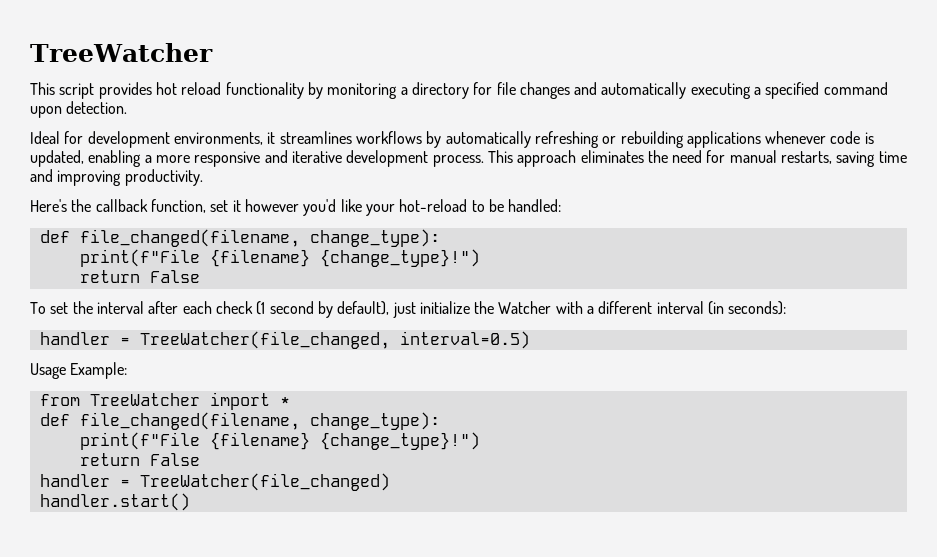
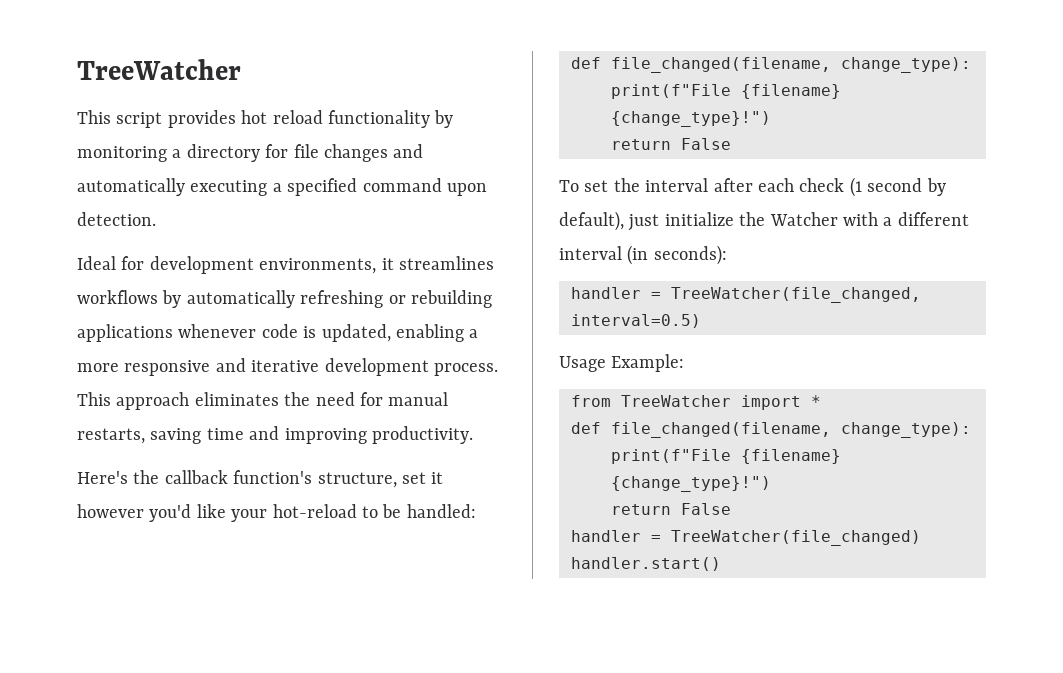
[150,199,206,213] function, -> [233,470,397,488] function's structure,

